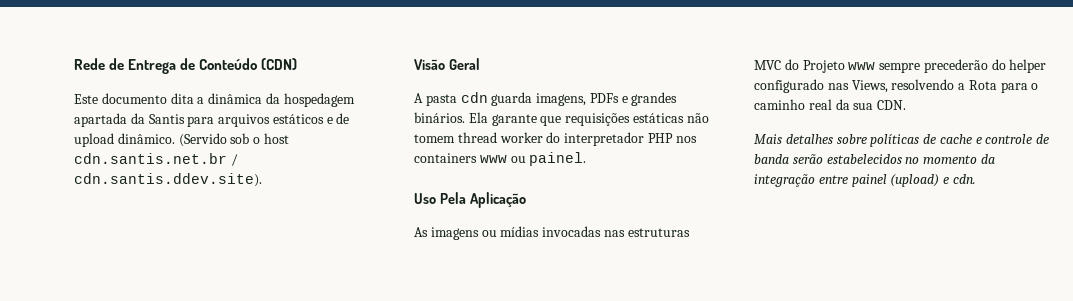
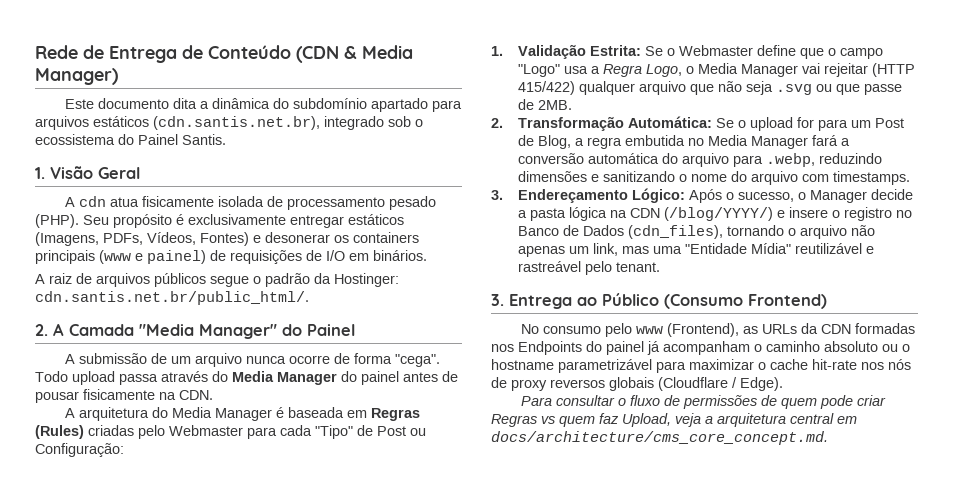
[261,58,298,70] (CDN) -> [296,45,413,63] [35,68,118,85] (CDN & Media Manager)
[265,93,355,107] [74,113,350,127] [74,133,289,147] [74,153,238,166] [74,173,262,187] [414,58,480,70] [414,92,678,106] [414,112,709,126] [414,132,697,146] [414,152,587,166] [414,192,526,208] [414,226,690,240] [754,59,1047,73] [754,79,1039,93] [754,99,907,110] [754,134,1050,147] [754,154,995,164] [754,174,976,187] da hospedagem apartada da Santis para arquivos estáticos e de upload dinâmico. (Servido sob o host cdn.santis.net.br / cdn.santis.ddev.site). // Visão Geral // A pasta cdn guarda imagens, PDFs e grandes binários. Ela garante que requisições estáticas não tomem thread worker do interpretador PHP nos containers www ou painel. // Uso Pela Aplicação // As imagens ou mídias invocadas nas estruturas MVC do Projeto www sempre precederão do helper configurado nas Views, resolvendo a Rota para o caminho real da sua CDN. // Mais detalhes sobre políticas de cache e controle de banda serão estabelecidos no momento da integração entre painel (upload) e cdn. -> [273,98,463,112] [35,116,423,130] [35,134,226,145] [35,166,140,179] [65,196,437,210] [35,214,404,228] [35,232,419,246] [35,250,427,264] [35,273,399,287] [35,291,309,305] [35,323,355,339] [65,353,441,367] [35,371,458,385] [35,389,213,403] [65,407,421,421] [35,425,426,439] [35,443,124,457] [491,44,884,59] [518,63,916,77] [518,81,903,95] [518,99,573,110] [491,116,905,131] [518,135,851,149] [518,153,883,167] [518,171,911,185] [491,188,914,203] [518,207,913,221] [518,225,876,239] [518,243,875,257] [518,261,661,275] [491,293,827,309] [521,323,916,337] [491,341,910,355] [491,359,911,373] [491,377,783,391] [521,395,887,409] [491,413,857,427] [491,431,828,445] do subdomínio apartado para arquivos estáticos (cdn.santis.net.br), integrado sob o ecossistema do Painel Santis. // 1. Visão Geral // A cdn atua fisicamente isolada de processamento pesado (PHP). Seu propósito é exclusivamente entregar estáticos (Imagens, PDFs, Vídeos, Fontes) e desonerar os containers principais (www e painel) de requisições de I/O em binários. // A raiz de arquivos públicos segue o padrão da Hostinger: cdn.santis.net.br/public_html/. // 2. A Camada "Media Manager" do Painel // A submissão de um arquivo nunca ocorre de forma "cega". Todo upload passa através do Media Manager do painel antes de pousar fisicamente na CDN. // A arquitetura do Media Manager é baseada em Regras (Rules) criadas pelo Webmaster para cada "Tipo" de Post ou Configuração: // 1. Validação Estrita: Se o Webmaster define que o campo "Logo" usa a Regra Logo, o Media Manager vai rejeitar (HTTP 415/422) qualquer arquivo que não seja .svg ou que passe de 2MB. // 2. Transformação Automática: Se o upload for para um Post de Blog, a regra embutida no Media Manager fará a conversão automática do arquivo para .webp, reduzindo dimensões e sanitizando o nome do arquivo com timestamps. // 3. Endereçamento Lógico: Após o sucesso, o Manager decide a pasta lógica na CDN (/blog/YYYY/) e insere o registro no Banco de Dados (cdn_files), tornando o arquivo não apenas um link, mas uma "Entidade Mídia" reutilizável e rastreável pelo tenant. // 3. Entrega ao Público (Consumo Frontend) // No consumo pelo www (Frontend), as URLs da CDN formadas nos Endpoints do painel já acompanham o caminho absoluto ou o hostname parametrizável para maximizar o cache hit-rate nos nós de proxy reversos globais (Cloudflare / Edge). // Para consultar o fluxo de permissões de quem pode criar Regras vs quem faz Upload, veja a arquitetura central em docs/architecture/cms_core_concept.md.

